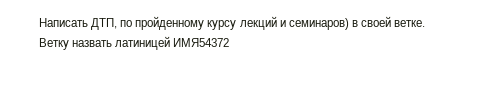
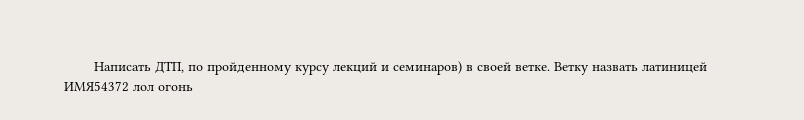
(230, 42) none -> [133,84,193,91] лол огонь

